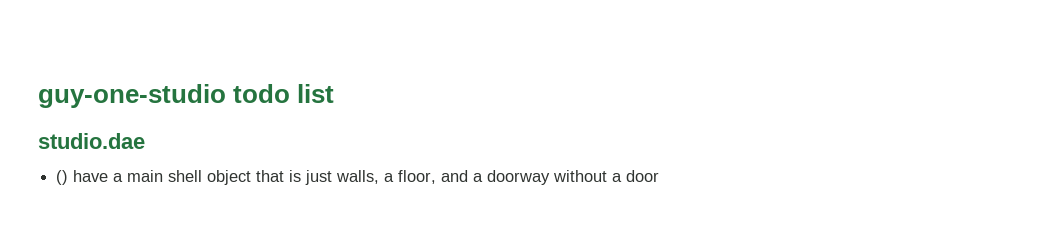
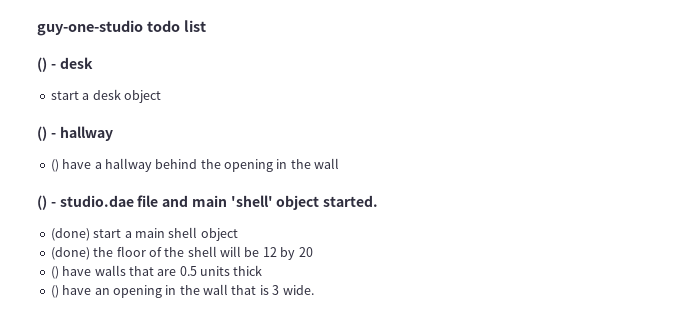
[38,133,145,149] [56,170,660,185] studio.dae // () have a main shell object that is just walls, a floor, and a doorway without a door -> [37,57,93,72] [50,89,161,103] [37,126,113,141] [50,158,340,172] [37,195,379,210] [50,227,238,241] [50,246,313,260] [50,265,263,279] [50,284,314,298] () - desk // start a desk object // () - hallway // () have a hallway behind the opening in the wall // () - studio.dae file and main 'shell' object started. // (done) start a main shell object // (done) the floor of the shell will be 12 by 20 // () have walls that are 0.5 units thick // () have an opening in the wall that is 3 wide.

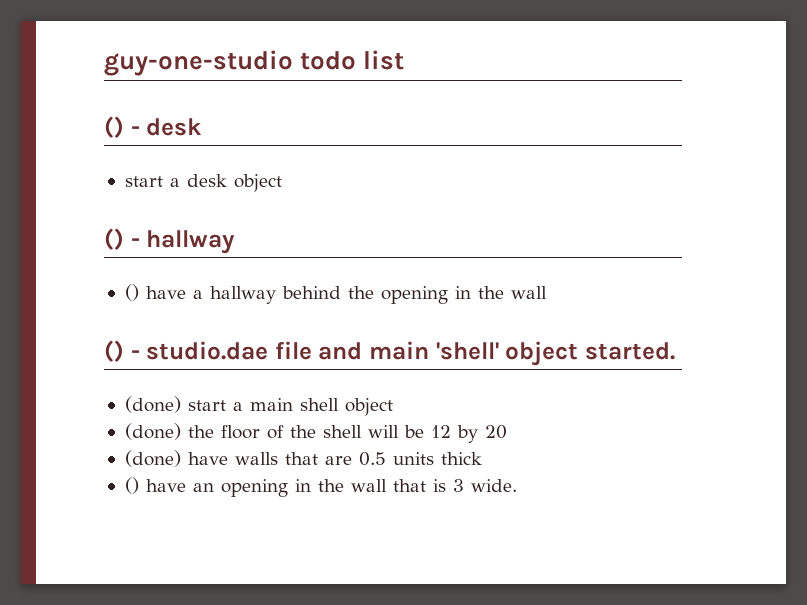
[50,266,59,279] () -> [124,450,181,467] (done)

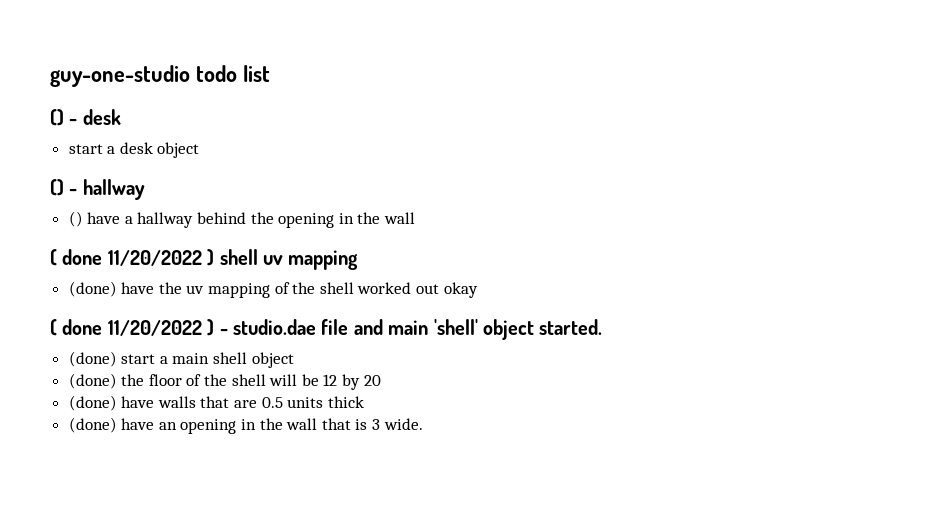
[104,340,124,362] () -> [50,249,359,270] [68,281,478,298] [50,319,215,336] ( done 11/20/2022 ) shell uv mapping // (done) have the uv mapping of the shell worked out okay // ( done 11/20/2022 )
[124,477,139,494] () -> [68,417,117,433] (done)

